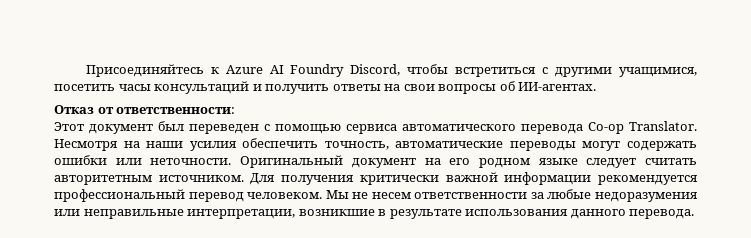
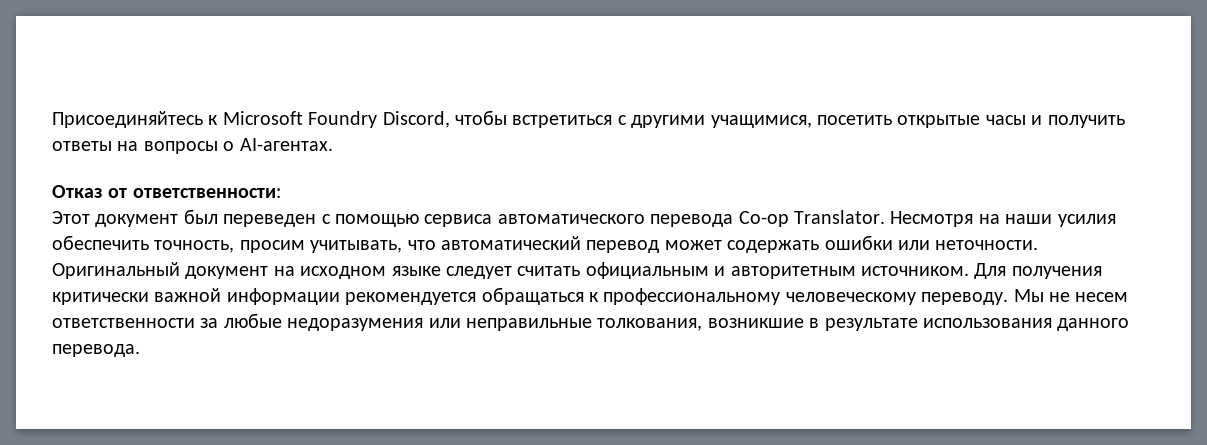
[225,65,284,74] Azure AI -> [222,111,303,125] Microsoft
[118,81,250,94] часы консультаций -> [897,115,1026,128] открытые часы
[403,81,597,94] свои вопросы об ИИ-агентах. -> [143,138,333,154] вопросы о AI-агентах.
[395,141,621,151] автоматические переводы могут -> [239,236,722,253] просим учитывать, что автоматический перевод может
[449,158,530,168] его родном -> [300,266,387,279] исходном
(697, 161) none -> [585,262,726,279] официальным и
[54,189,323,202] профессиональный перевод человеком. -> [481,287,1009,305] обращаться к профессиональному человеческому переводу.
[187,209,296,219] интерпретации, -> [597,318,703,331] толкования,

